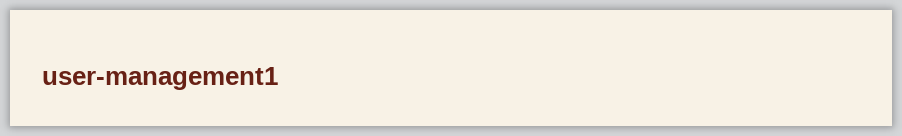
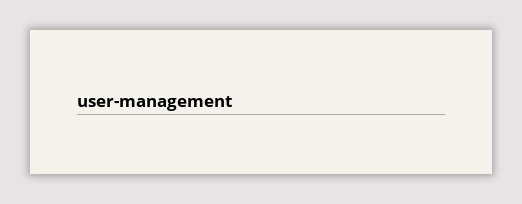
[42,67,278,90] user-management1 -> [77,96,232,111] user-management

